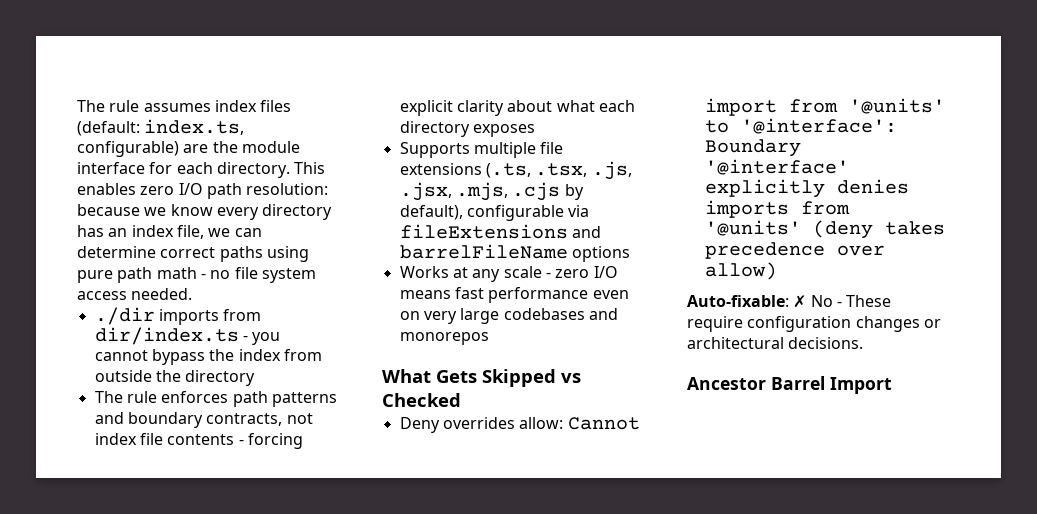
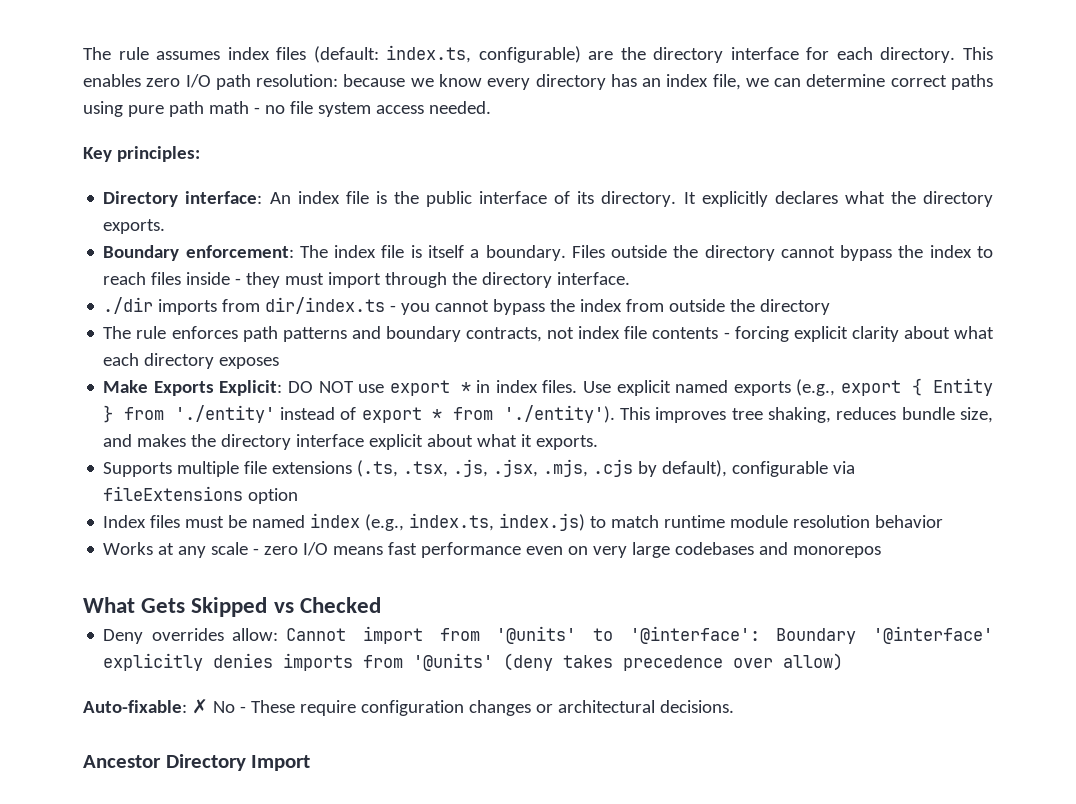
[241,141,300,153] module -> [653,47,724,63] directory
(193, 294) none -> [83,146,200,162] [103,191,993,207] [103,219,166,234] [103,245,993,261] [103,272,631,288] // Key principles: // Directory interface: An index file is the public interface of its directory. It explicitly declares what the directory exports. // Boundary enforcement: The index file is itself a boundary. Files outside the directory cannot bypass the index to reach files inside - they must import through the directory interface.
(535, 130) none -> [103,378,994,396] [103,405,993,423] [103,434,599,450] // Make Exports Explicit: DO NOT use export * in index files. Use explicit named exports (e.g., export { Entity } from './entity' instead of export * from './entity'). This improves tree shaking, reduces bundle size, and makes the directory interface explicit about what it exports.
[571,226,601,238] [399,244,630,262] and barrelFileName options -> [248,488,299,504] [103,513,944,531] option // Index files must be named index (e.g., index.ts, index.js) to match runtime module resolution behavior
[771,376,825,390] Barrel -> [165,754,246,771] Directory

